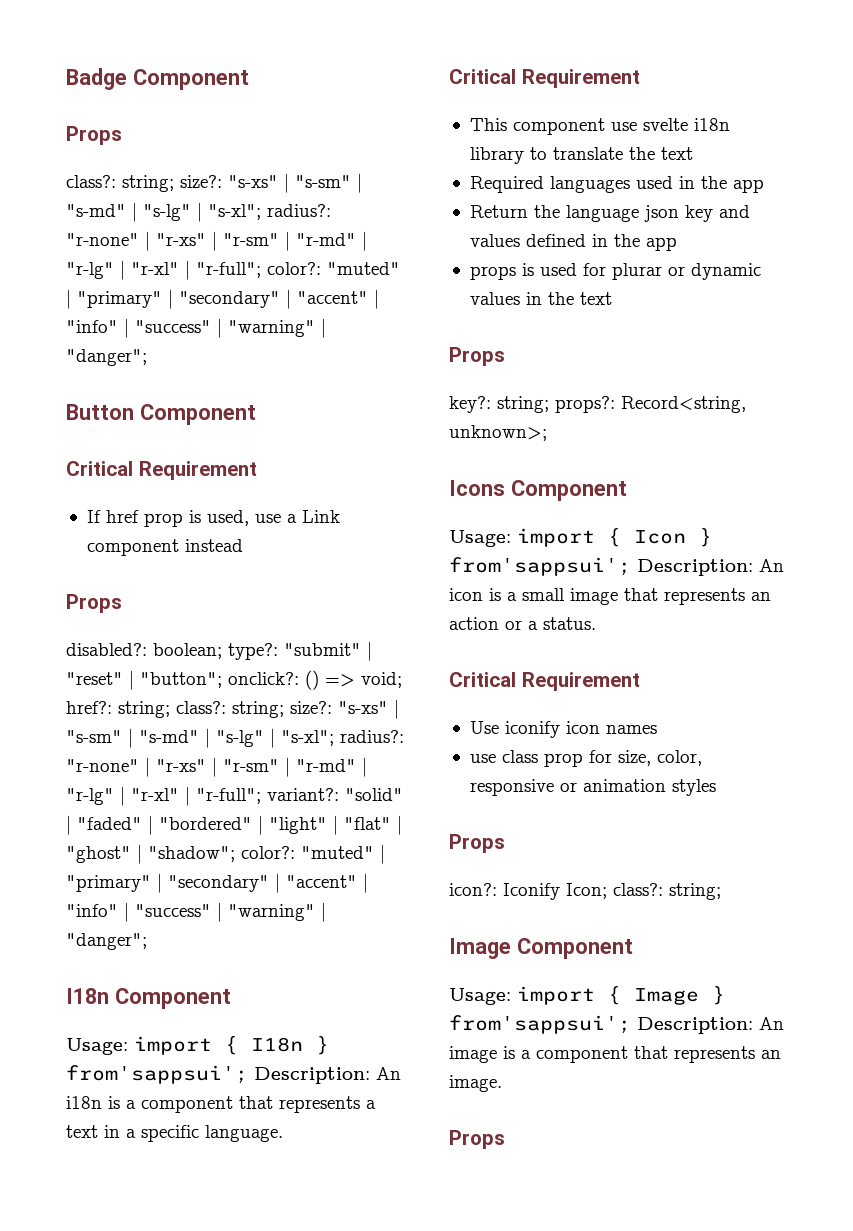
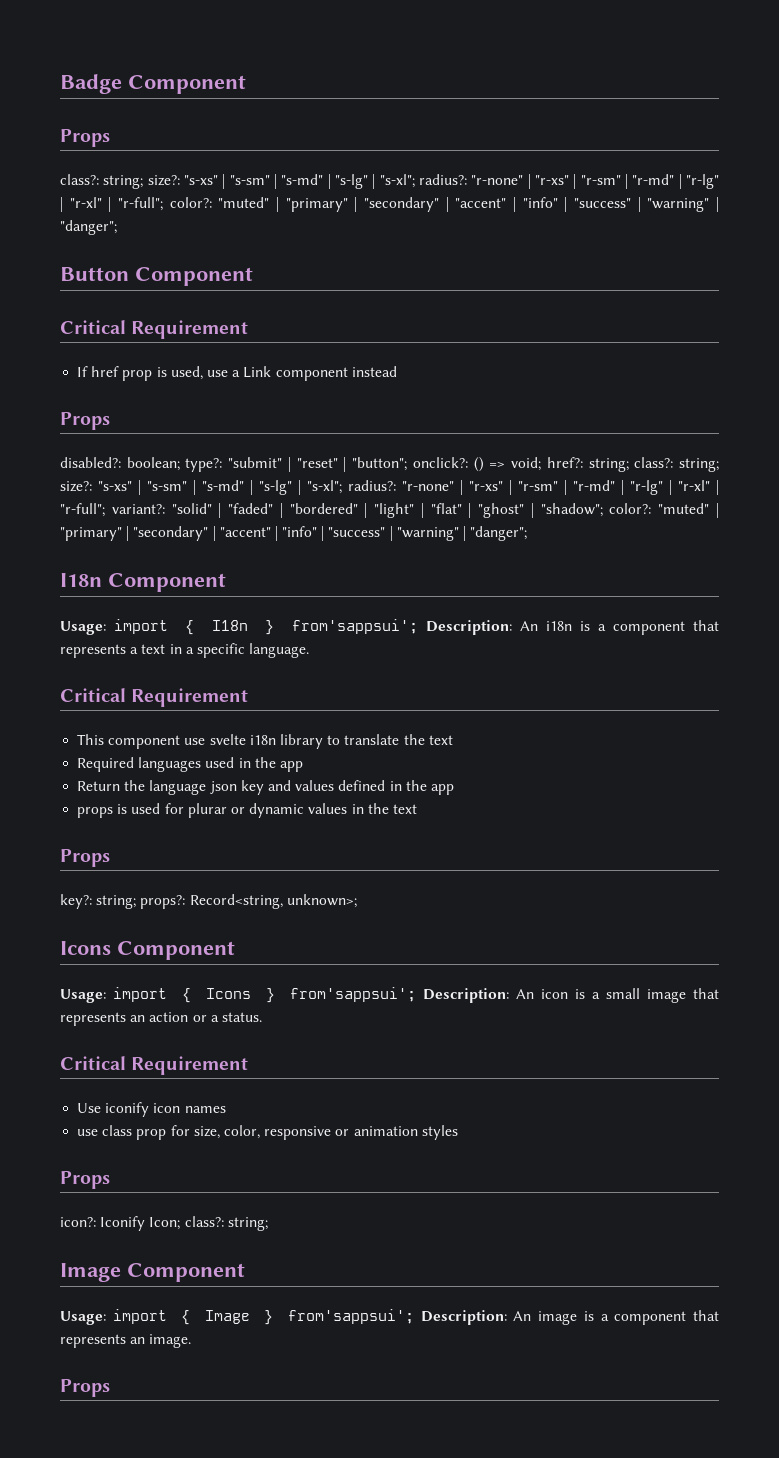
[634,530,686,544] Icon -> [206,988,252,999] Icons

